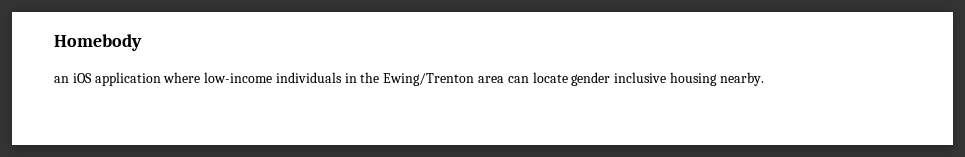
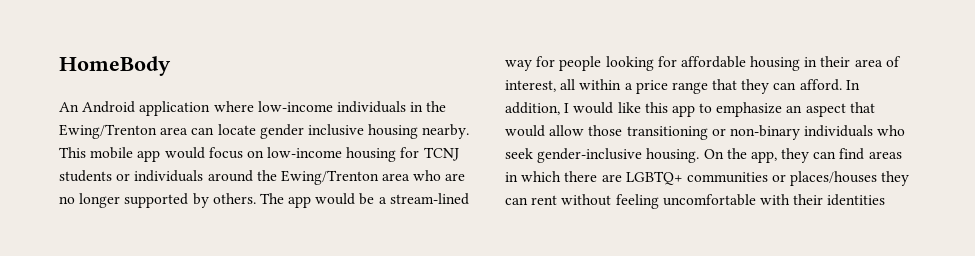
[54,34,142,51] [54,73,92,83] Homebody // an iOS -> [59,56,171,76] [59,101,136,113] HomeBody // An Android
(764, 79) none -> [59,147,459,162] [59,170,466,185] [59,193,469,208] [505,56,901,71] [505,79,860,94] [505,102,875,117] [505,125,906,140] [505,148,902,163] [505,171,910,186] [505,194,886,209] This mobile app would focus on low-income housing for TCNJ students or individuals around the Ewing/Trenton area who are no longer supported by others. The app would be a stream-lined way for people looking for affordable housing in their area of interest, all within a price range that they can afford. In addition, I would like this app to emphasize an aspect that would allow those transitioning or non-binary individuals who seek gender-inclusive housing. On the app, they can find areas in which there are LGBTQ+ communities or places/houses they can rent without feeling uncomfortable with their identities

